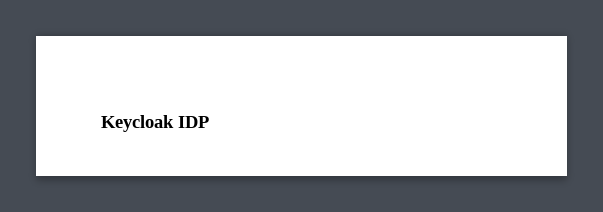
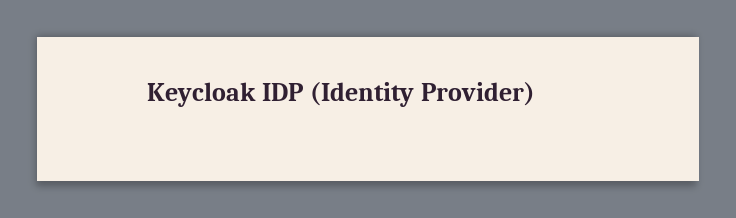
(209, 122) none -> [310,82,536,107] (Identity Provider)

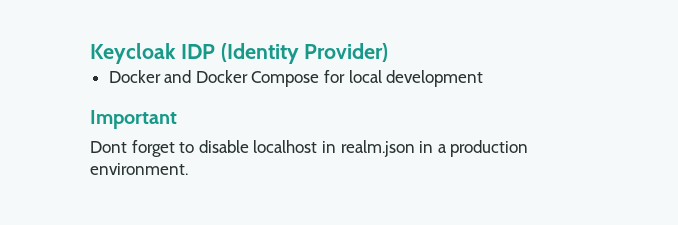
(536, 94) none -> [108,70,484,87] [90,110,177,129] [90,140,529,157] [90,163,188,175] // Docker and Docker Compose for local development // Important // Dont forget to disable localhost in realm.json in a production environment.

